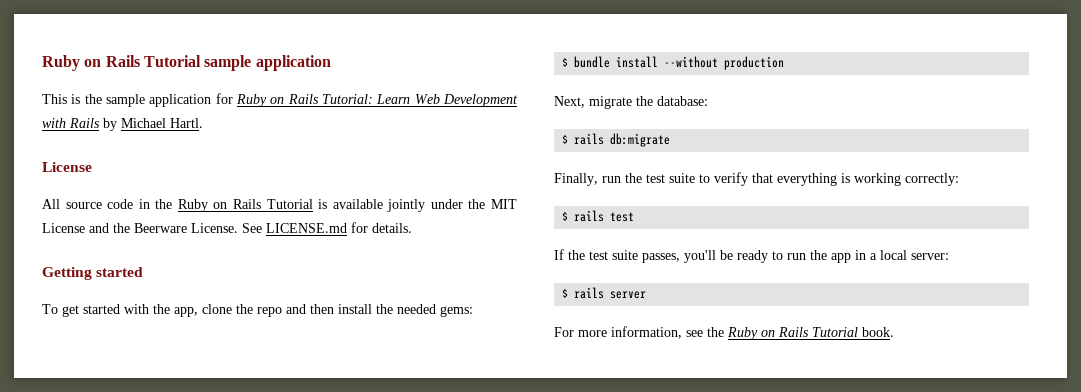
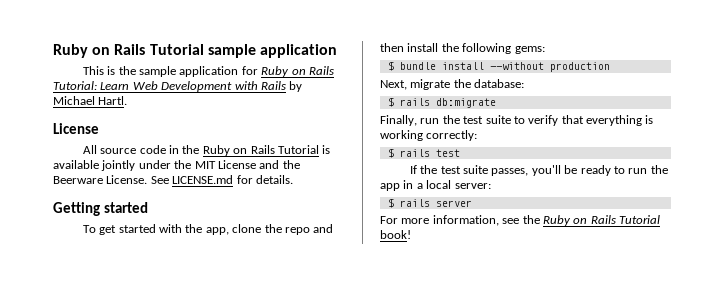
[397,304,436,314] needed -> [462,43,512,54] following
[862,327,894,337] book. -> [380,230,411,239] book!

